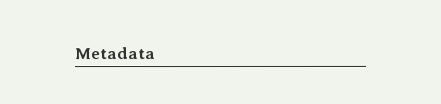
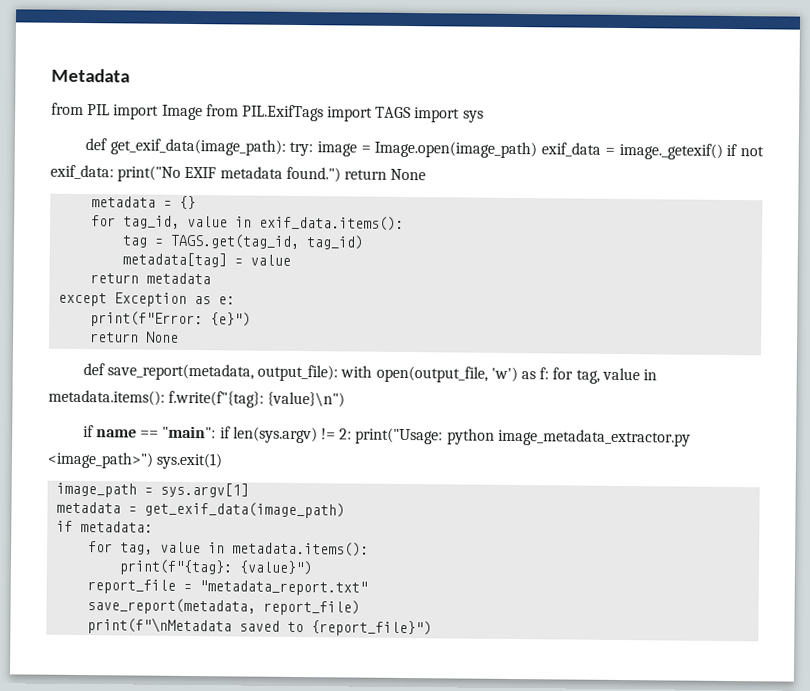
(156, 53) none -> [51,102,484,123] [84,138,764,160] [50,164,427,183] [91,195,197,210] [91,215,405,231] [122,233,365,250] [122,252,292,268] [90,272,212,285] [58,292,236,307] [90,311,252,328] [90,331,180,343] [82,363,657,384] [48,389,346,408] [82,425,691,447] [47,451,223,470] [56,482,250,498] [56,501,346,519] [56,520,154,533] [88,541,370,557] [119,559,314,576] [87,579,369,596] [87,598,361,616] [87,617,433,637] // from PIL import Image from PIL.ExifTags import TAGS import sys // def get_exif_data(image_path): try: image = Image.open(image_path) exif_data = image._getexif() if not exif_data: print("No EXIF metadata found.") return None // metadata = {} // for tag_id, value in exif_data.items(): // tag = TAGS.get(tag_id, tag_id) // metadata[tag] = value // return metadata // except Exception as e: // print(f"Error: {e}") // return None // def save_report(metadata, output_file): with open(output_file, 'w') as f: for tag, value in metadata.items(): f.write(f"{tag}: {value}\n") // if name == "main": if len(sys.argv) != 2: print("Usage: python image_metadata_extractor.py <image_path>") sys.exit(1) // image_path = sys.argv[1] // metadata = get_exif_data(image_path) // if metadata: // for tag, value in metadata.items(): // print(f"{tag}: {value}") // report_file = "metadata_report.txt" // save_report(metadata, report_file) // print(f"\nMetadata saved to {report_file}")

